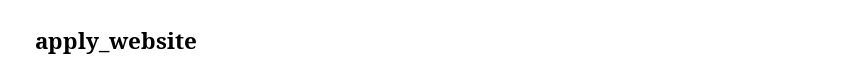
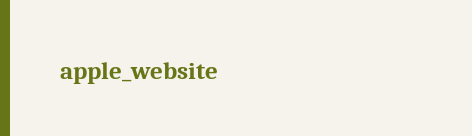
[35,32,197,54] apply_website -> [60,62,218,84] apple_website

